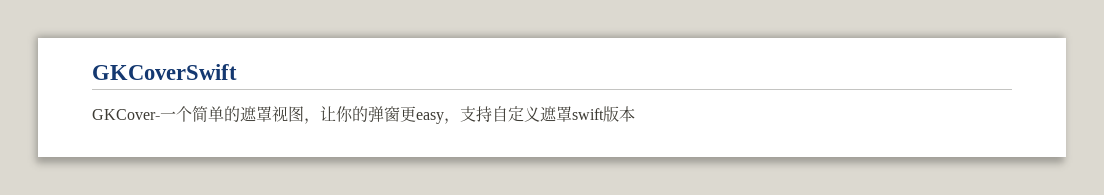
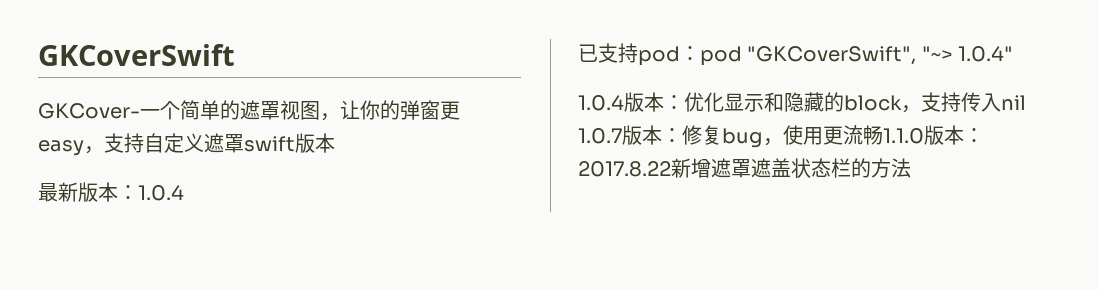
(635, 114) none -> [38,182,184,202] [578,43,1014,66] [578,92,1026,113] [578,125,984,148] [578,158,911,178] // 最新版本：1.0.4 // 已支持pod：pod "GKCoverSwift", "~> 1.0.4" // 1.0.4版本：优化显示和隐藏的block，支持传入nil 1.0.7版本：修复bug，使用更流畅1.1.0版本：2017.8.22新增遮罩遮盖状态栏的方法

